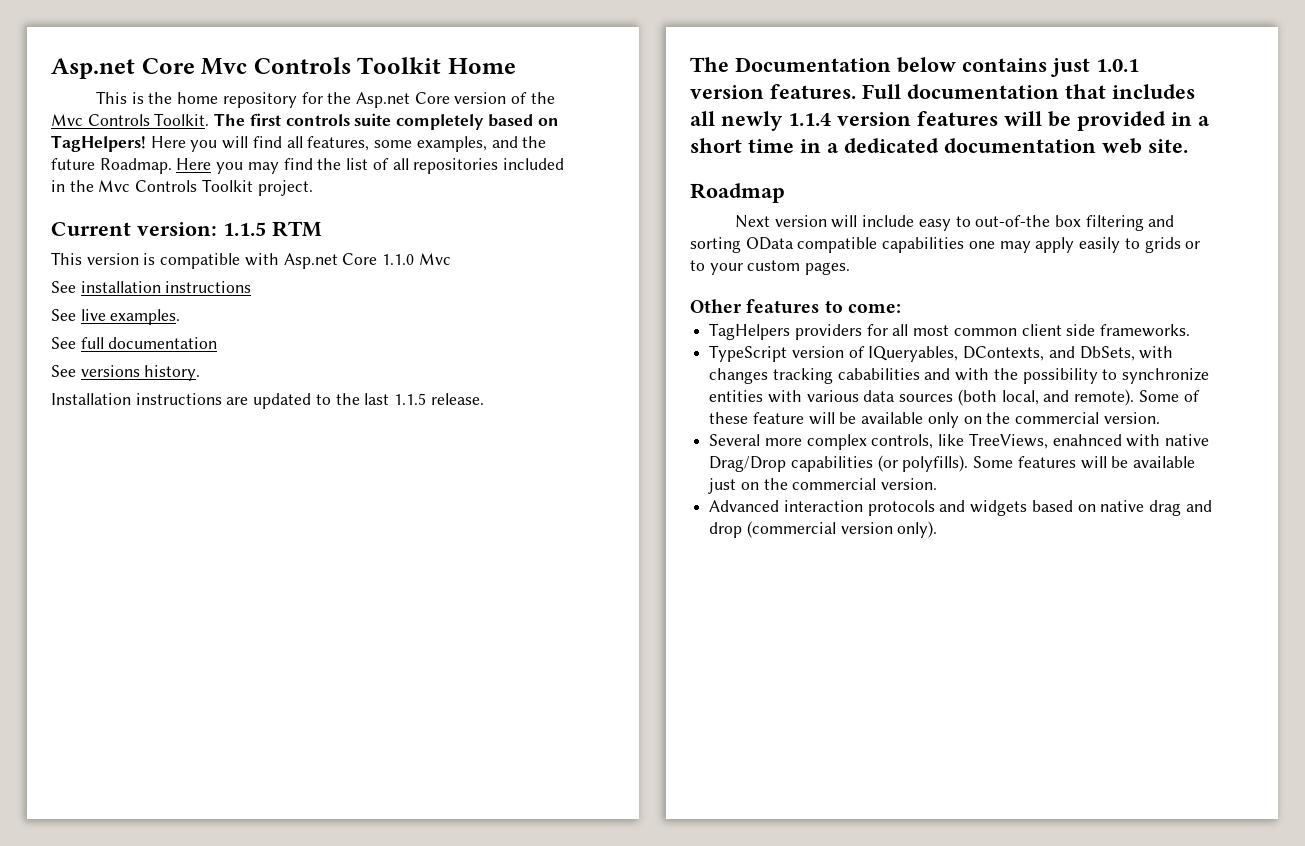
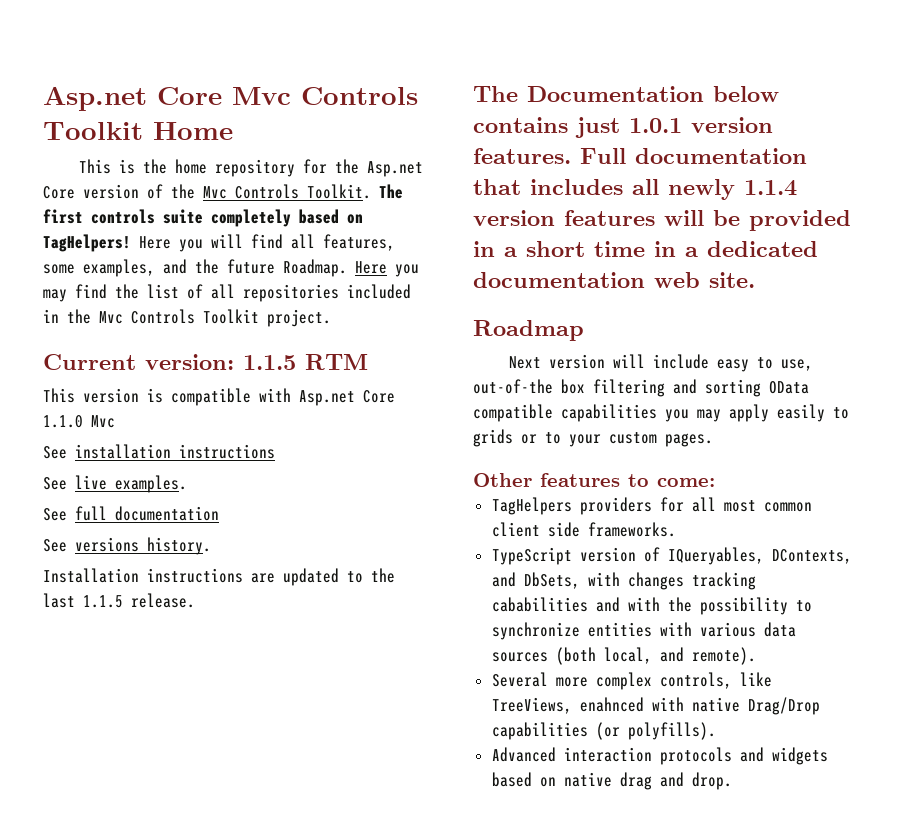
(971, 221) none -> [780,359,813,371] use,
[968,241,995,249] one -> [665,409,689,422] you
[1138,390,1200,402] [709,412,1160,428] Some of these feature will be available only on the commercial version. -> (756, 656) none
[973,456,1196,469] [708,478,938,494] Some features will be available just on the commercial version. -> (716, 731) none
[709,521,938,538] drop (commercial version only). -> [691,772,732,790] drop.

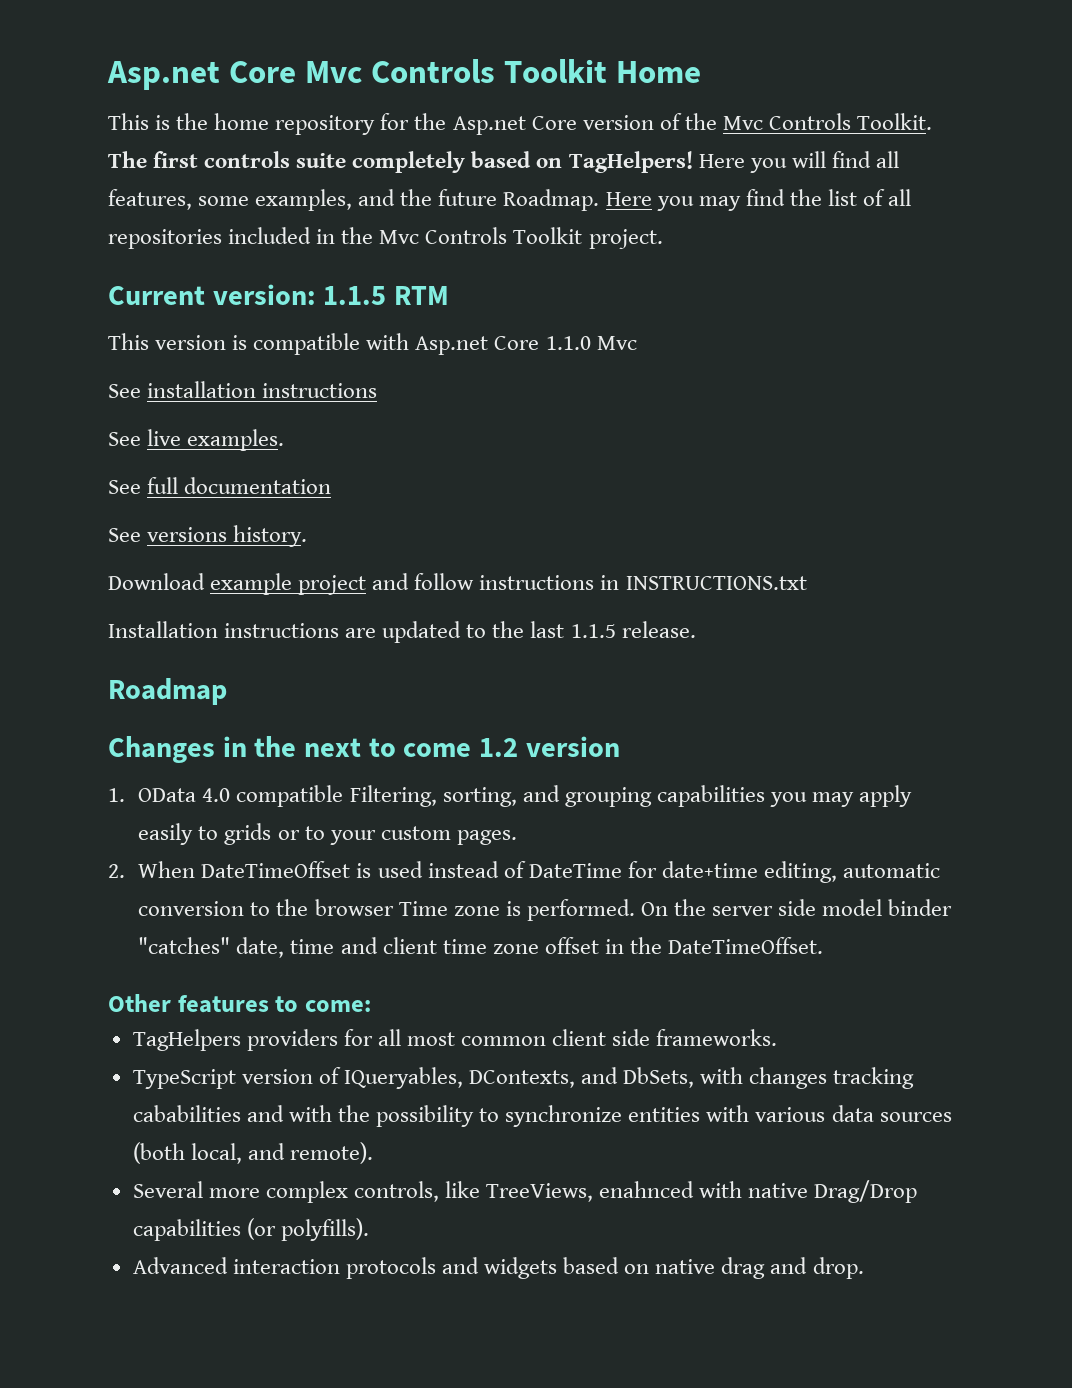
(211, 546) none -> [108,573,807,595] // Download example project and follow instructions in INSTRUCTIONS.txt
[473,86,779,102] [473,117,773,138] [473,148,807,164] [473,179,797,200] [473,210,851,231] [473,241,818,257] [473,272,755,288] [473,320,584,341] [508,354,813,372] [473,379,809,397] [473,404,553,422] The Documentation below contains just 1.0.1 version features. Full documentation that includes all newly 1.1.4 version features will be provided in a short time in a dedicated documentation web site. // Roadmap // Next version will include easy to use, out-of-the box filtering and sorting OData compatible -> [108,678,227,705] [108,736,620,763] [108,785,652,807] Roadmap // Changes in the next to come 1.2 version // 1. OData 4.0 compatible Filtering, sorting, and grouping
(713, 440) none -> [108,861,941,883] [138,899,953,921] [138,937,824,958] // 2. When DateTimeOffset is used instead of DateTime for date+time editing, automatic conversion to the browser Time zone is performed. On the server side model binder "catches" date, time and client time zone offset in the DateTimeOffset.

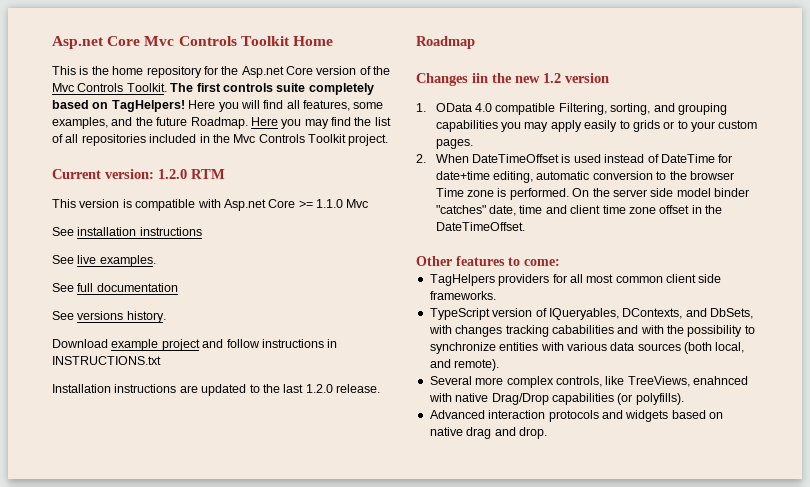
[323,286,387,305] 1.1.5 -> [158,169,187,179] 1.2.0
(540, 343) none -> [298,200,313,208] >=
[570,624,616,638] 1.1.5 -> [305,384,333,393] 1.2.0
[222,736,472,757] in the next to come -> [472,73,540,83] iin the new

